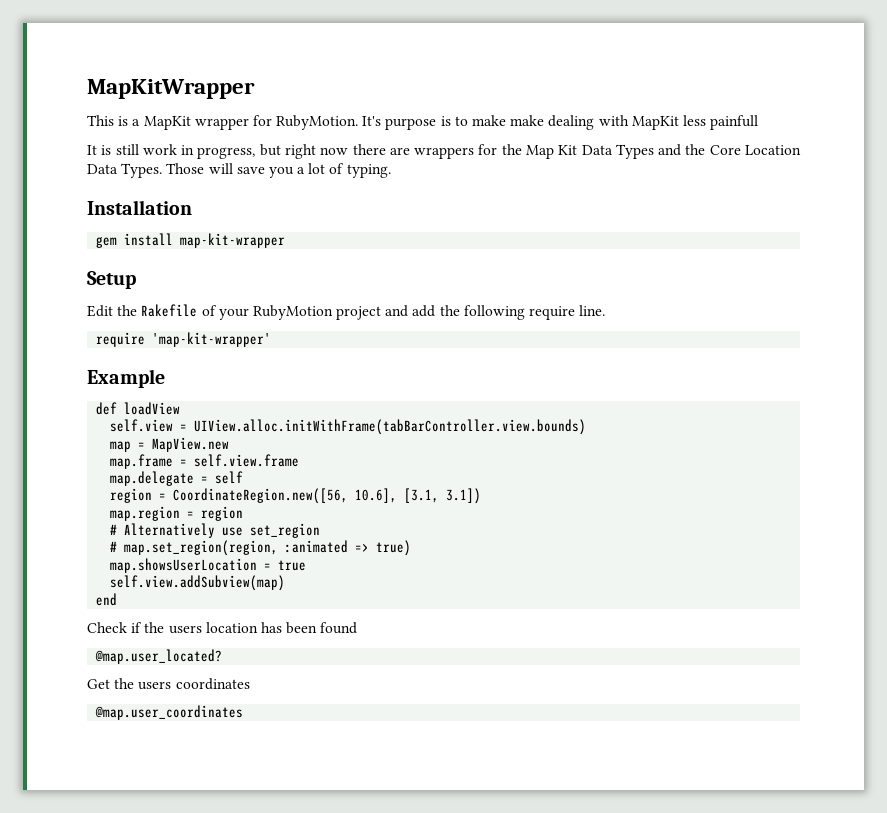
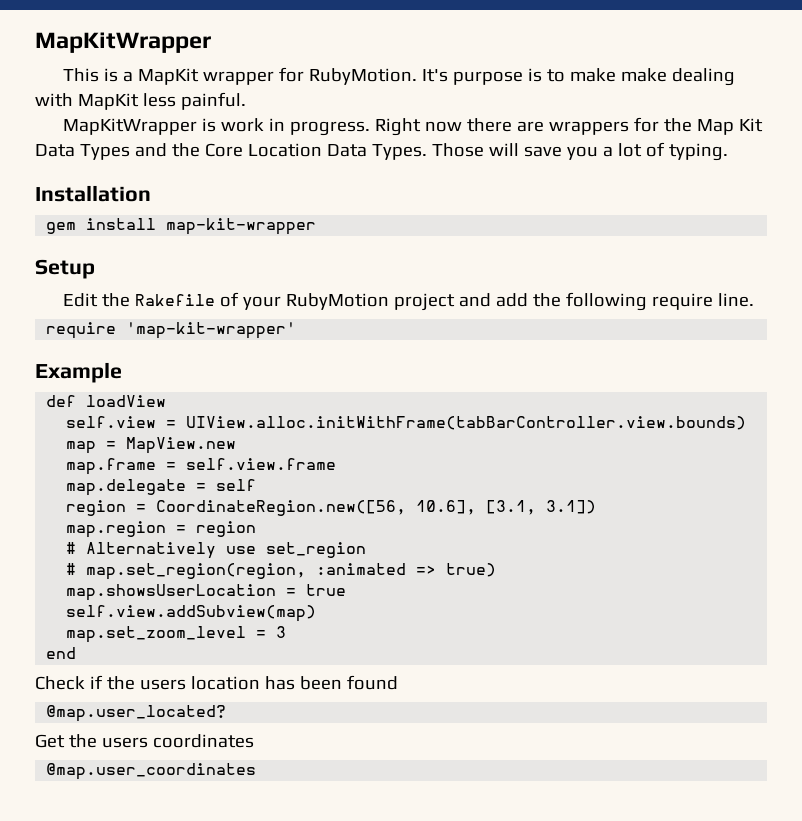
[710,115,759,130] [87,144,316,159] painfull // It is still work in progress, but right -> [180,92,246,110] [62,118,421,136] painful. // MapKitWrapper is work in progress. Right
(286, 583) none -> [66,626,287,643] // map.set_zoom_level = 3

